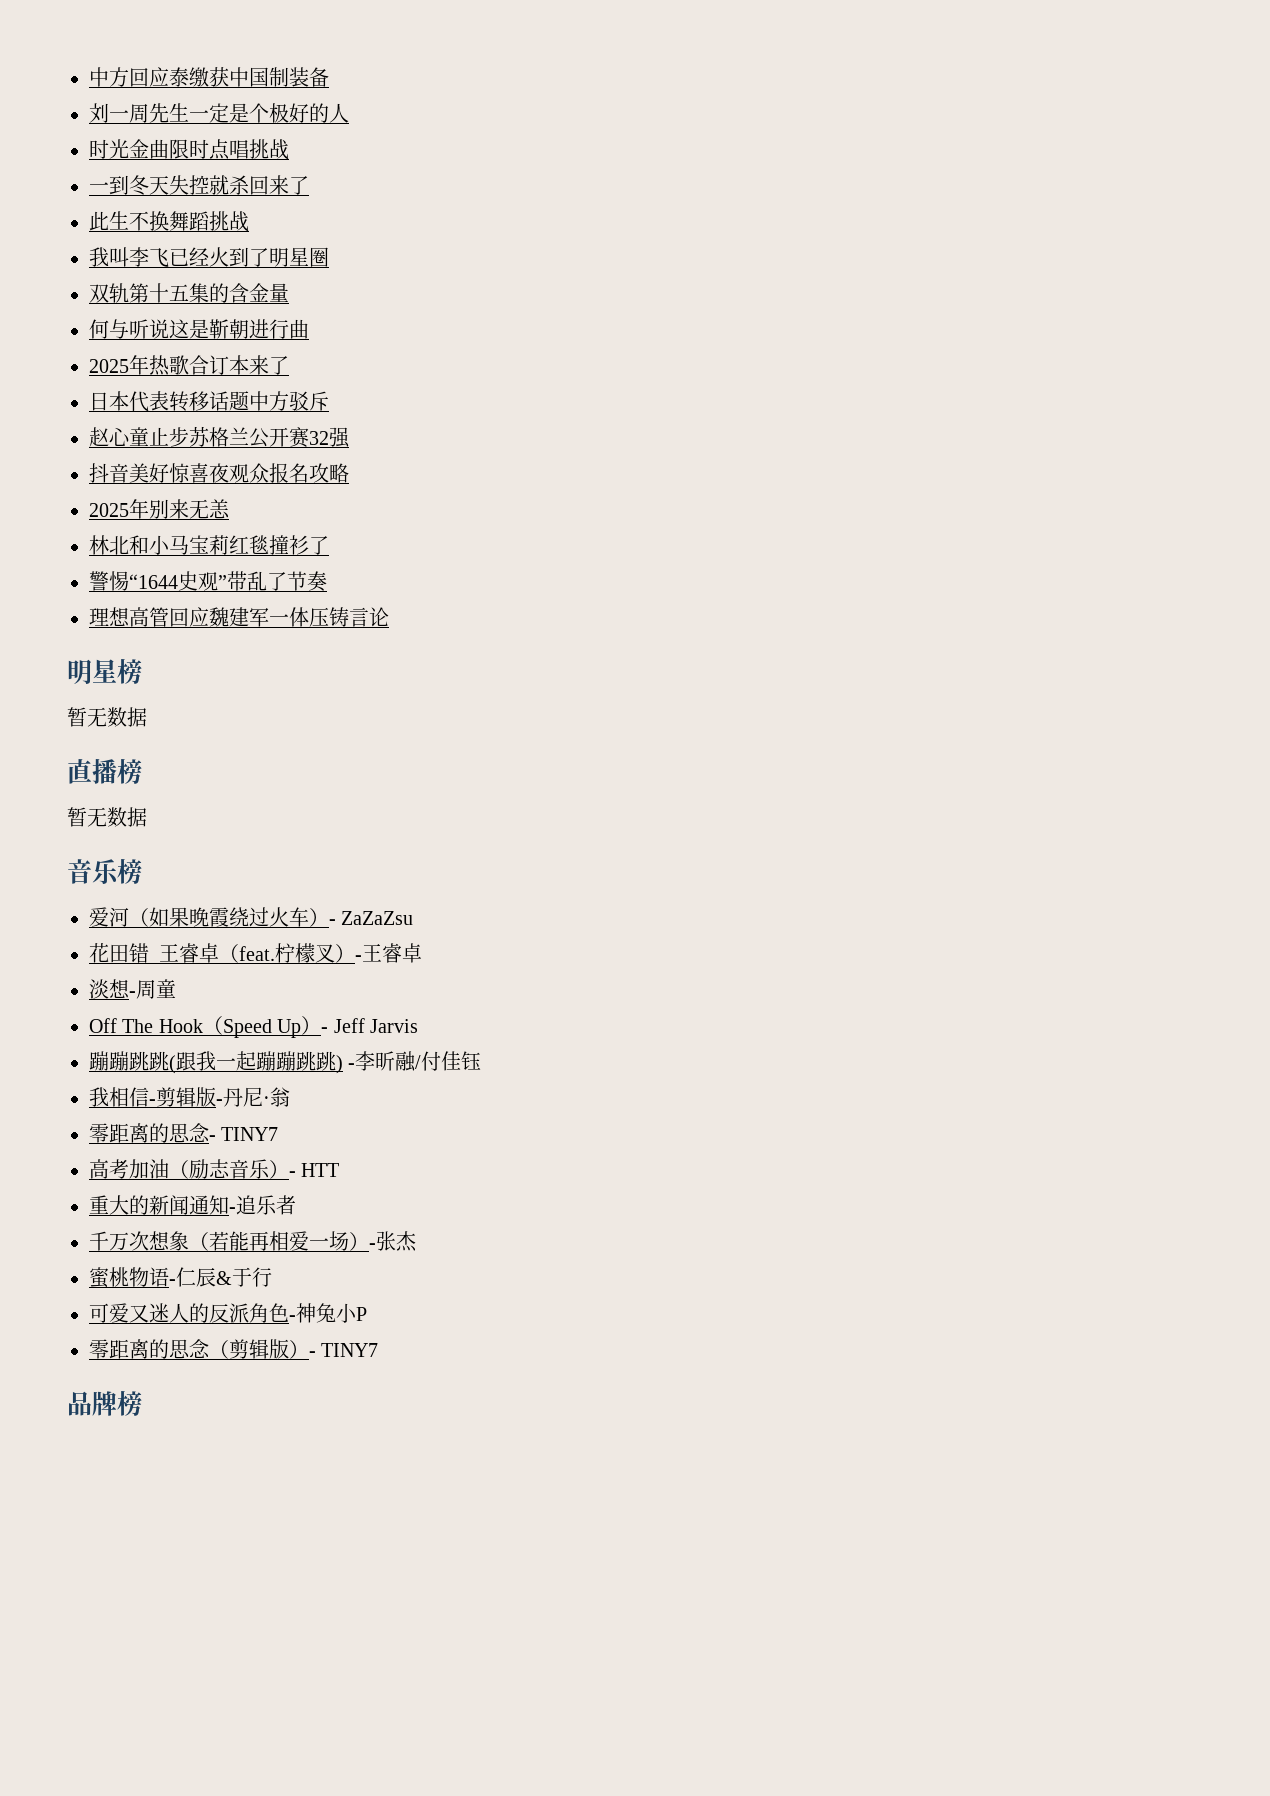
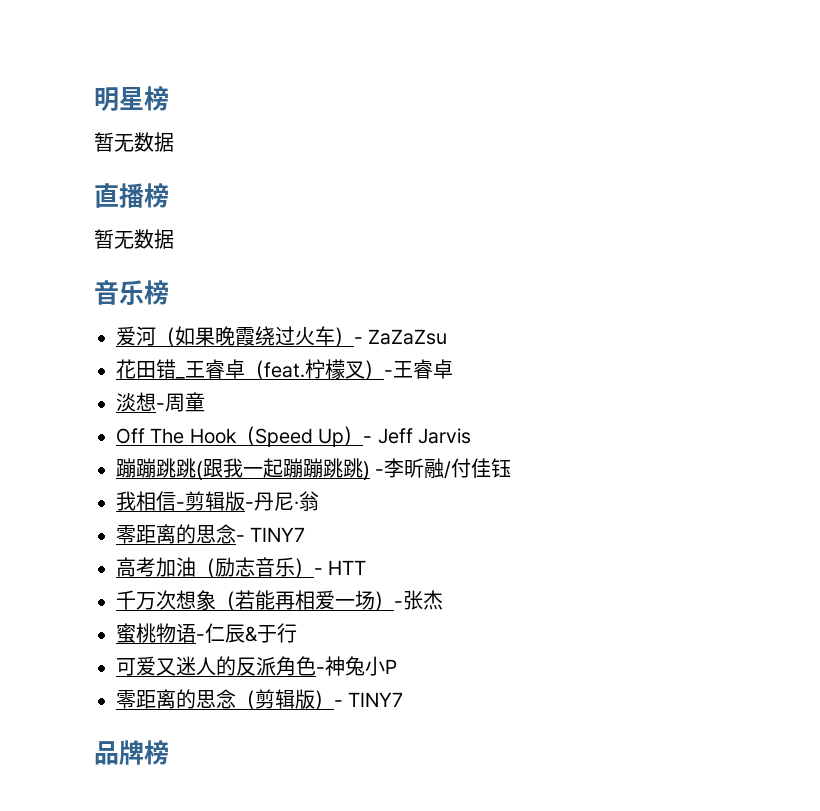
[89,67,329,87] [89,103,349,123] [89,139,289,160] [89,175,309,196] [89,211,249,232] [89,247,329,267] [89,283,289,303] [89,319,309,339] [89,355,289,376] [89,391,329,412] [89,426,350,448] [89,463,349,483] [89,499,230,519] [89,535,329,555] [89,571,327,592] [89,607,389,627] 中方回应泰缴获中国制装备 // 刘一周先生一定是个极好的人 // 时光金曲限时点唱挑战 // 一到冬天失控就杀回来了 // 此生不换舞蹈挑战 // 我叫李飞已经火到了明星圈 // 双轨第十五集的含金量 // 何与听说这是靳朝进行曲 // 2025年热歌合订本来了 // 日本代表转移话题中方驳斥 // 赵心童止步苏格兰公开赛32强 // 抖音美好惊喜夜观众报名攻略 // 2025年别来无恙 // 林北和小马宝莉红毯撞衫了 // 警惕“1644史观”带乱了节奏 // 理想高管回应魏建军一体压铸言论 // -> (94, 99) none
[89,1195,296,1215] // 重大的新闻通知-追乐者 -> (367, 567) none

